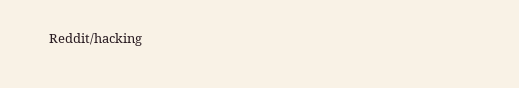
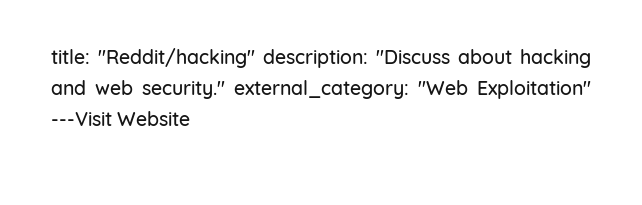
[49,33,142,46] Reddit/hacking -> [51,48,591,68] [51,80,591,99] [51,111,191,126] title: "Reddit/hacking" description: "Discuss about hacking and web security." external_category: "Web Exploitation" ---Visit Website

